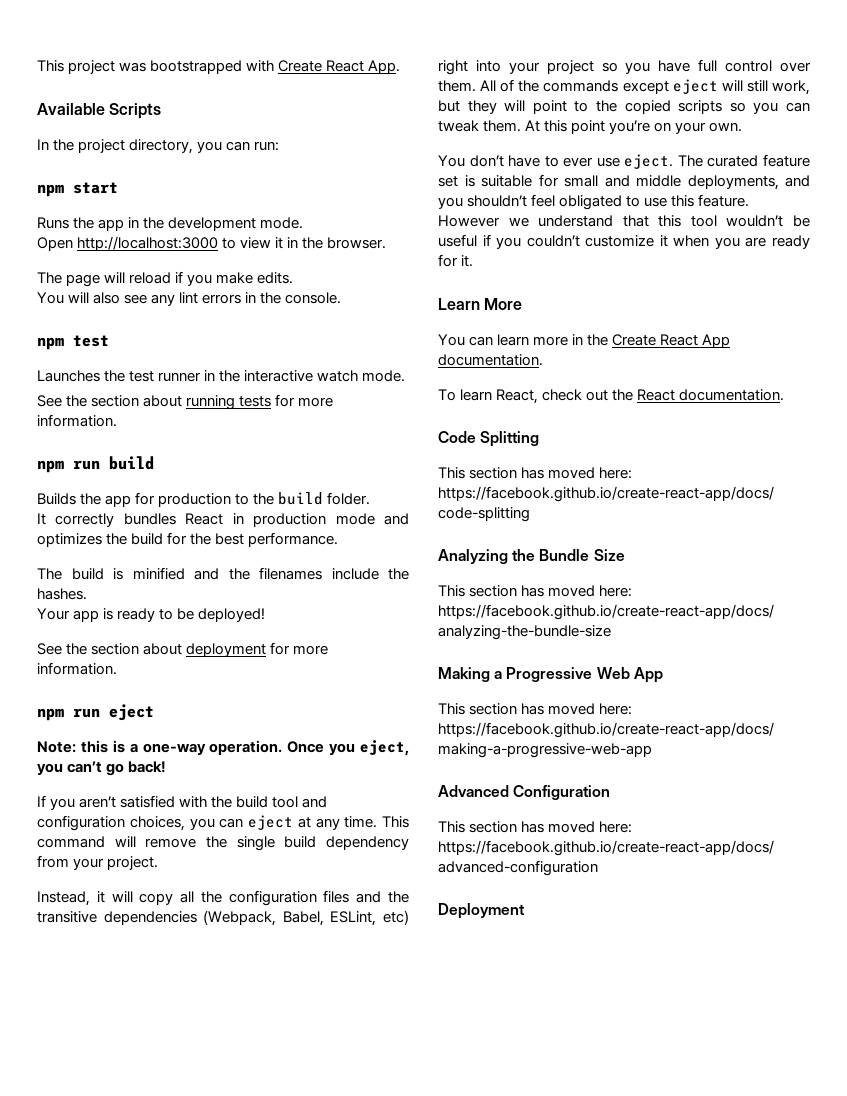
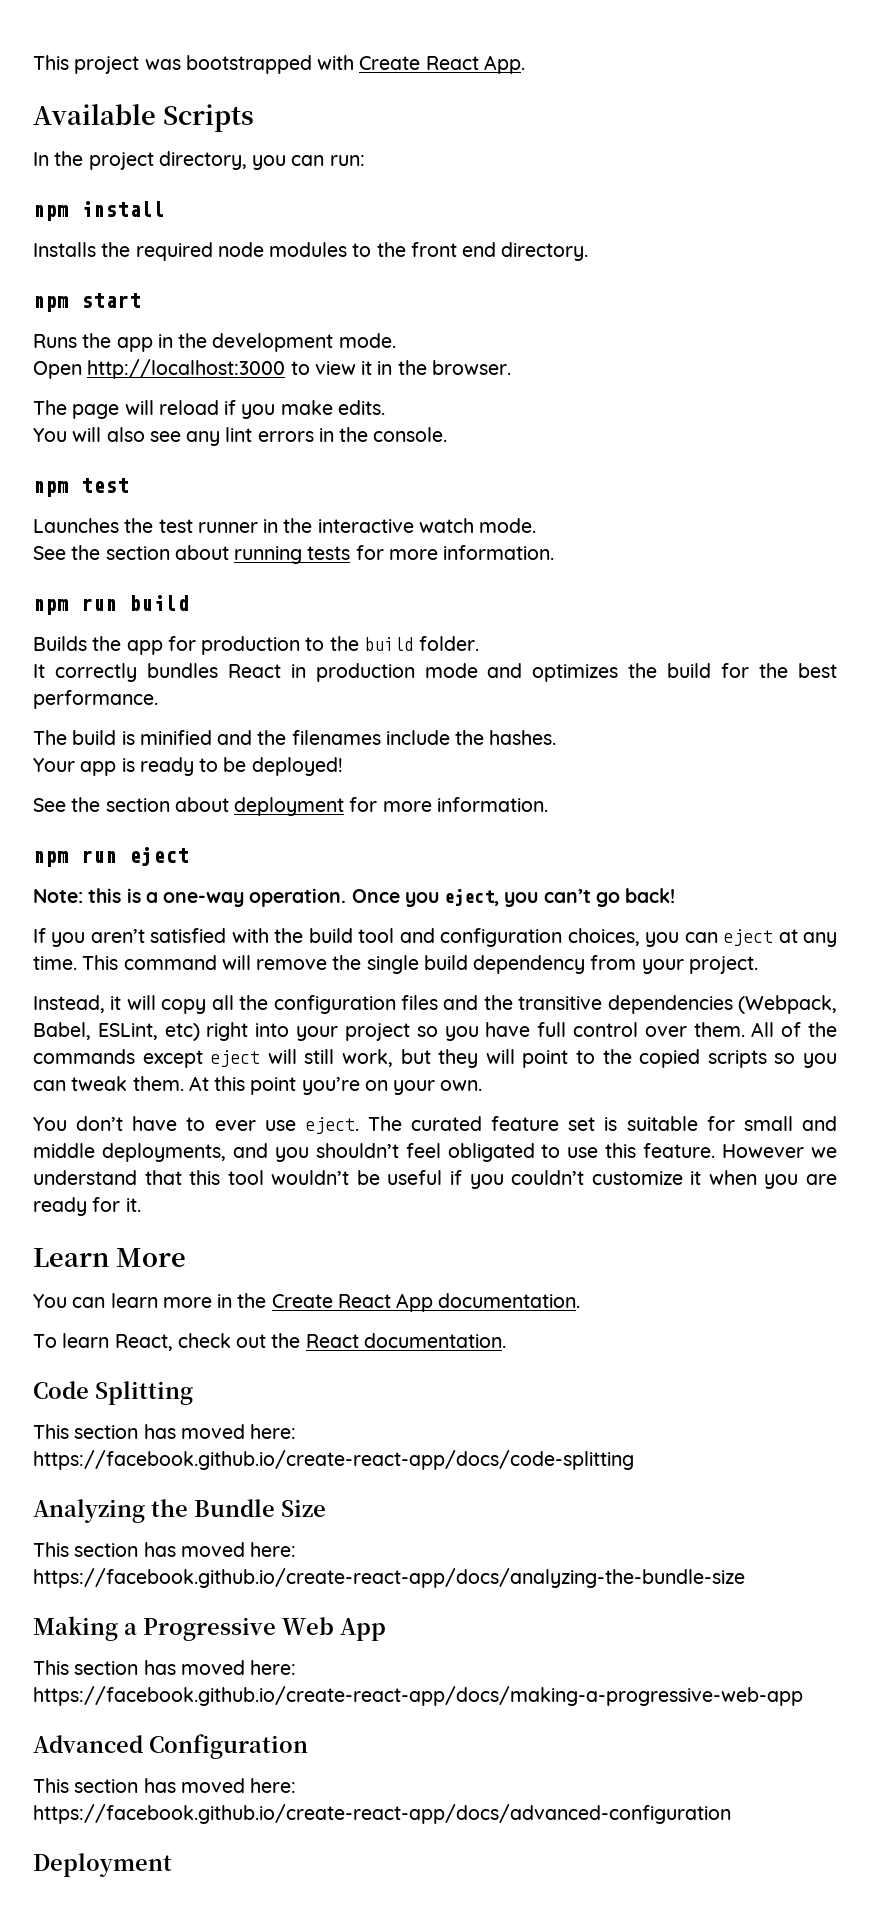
(280, 146) none -> [33,201,165,221] [33,242,589,261] // npm install // Installs the required node modules to the front end directory.

